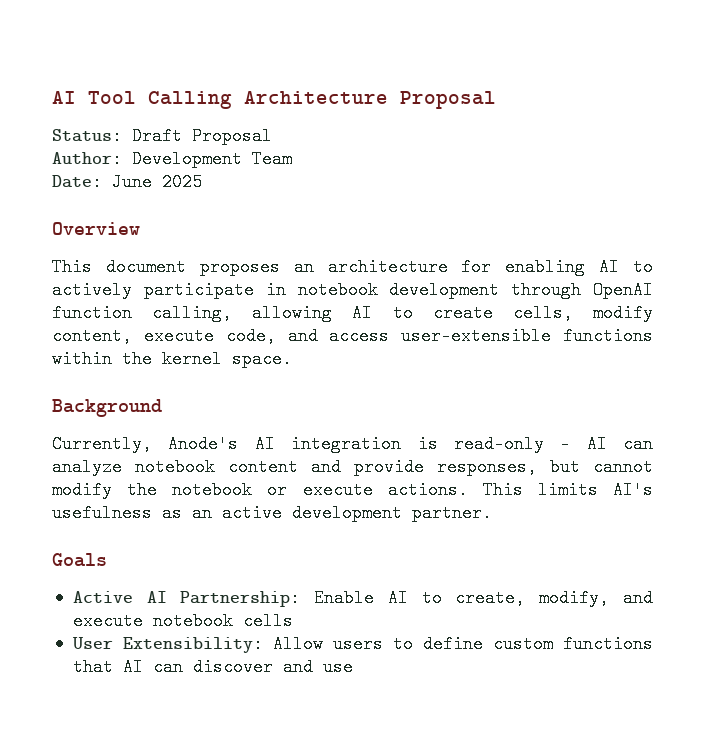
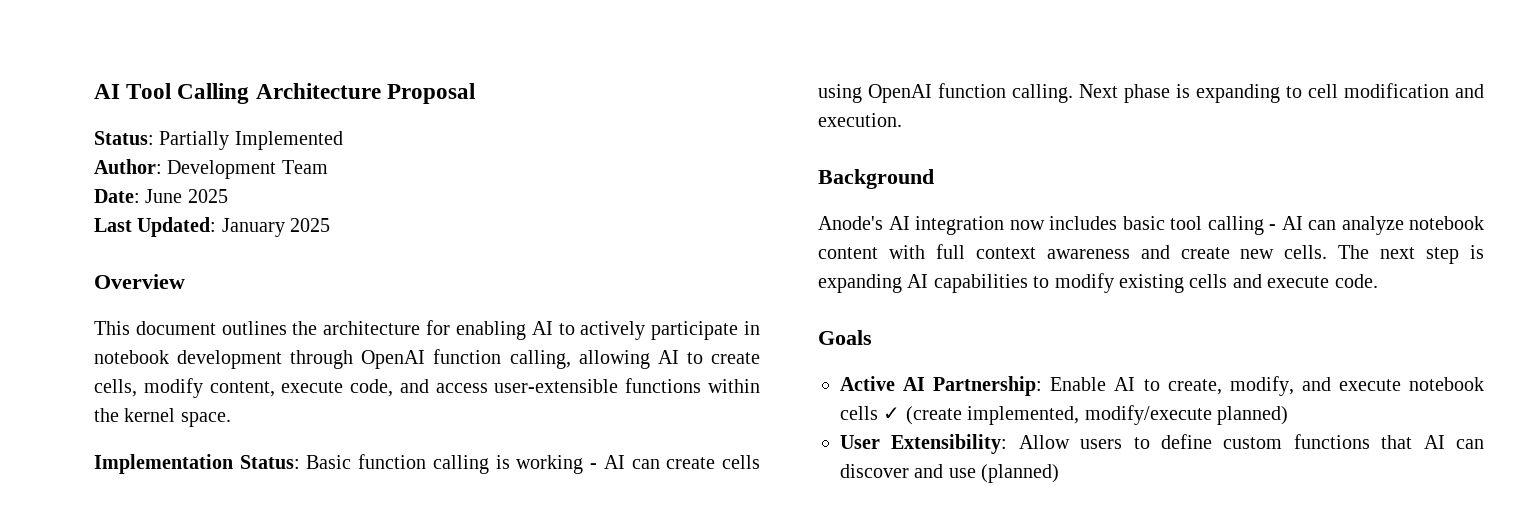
[132,127,272,145] Draft Proposal -> [159,131,343,150] Partially Implemented
(202, 182) none -> [94,217,331,237] // Last Updated: January 2025
[199,258,314,276] proposes an -> [221,321,318,335] outlines the
(292, 359) none -> [94,454,761,474] [818,83,1484,103] [818,113,902,127] // Implementation Status: Basic function calling is working - AI can create cells using OpenAI function calling. Next phase is expanding to cell modification and execution.
[52,435,152,453] Currently, -> (934, 179) none
[417,435,544,453] is read-only -> [1009,216,1264,235] now includes basic tool calling
[311,458,653,476] [52,481,653,499] [52,504,492,522] and provide responses, but cannot modify the notebook or execute actions. This limits AI's usefulness as an active development partner. -> [888,244,1484,264] [818,273,1378,293] with full context awareness and create new cells. The next step is expanding AI capabilities to modify existing cells and execute code.
(293, 621) none -> [883,405,1288,425] ✓ (create implemented, modify/execute planned)
(353, 667) none -> [981,464,1060,483] (planned)

